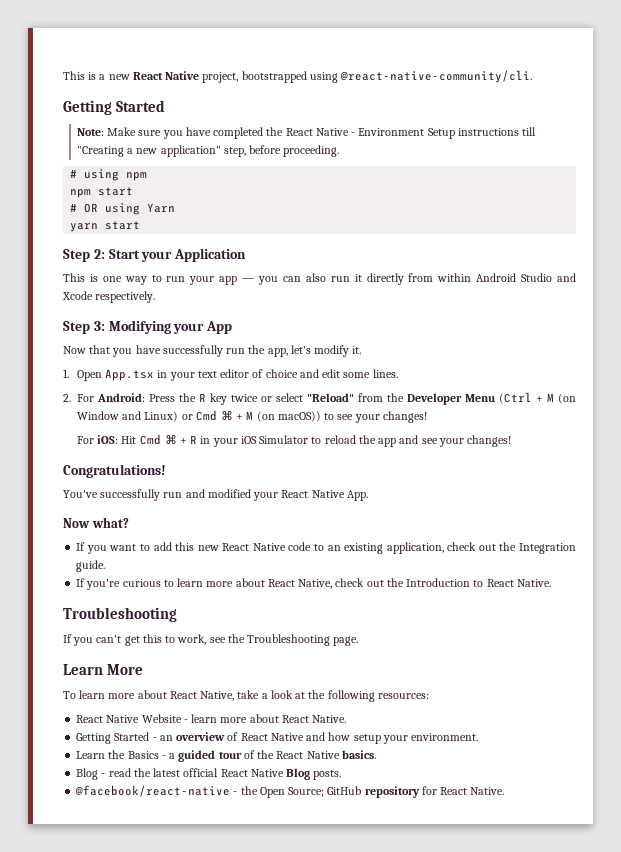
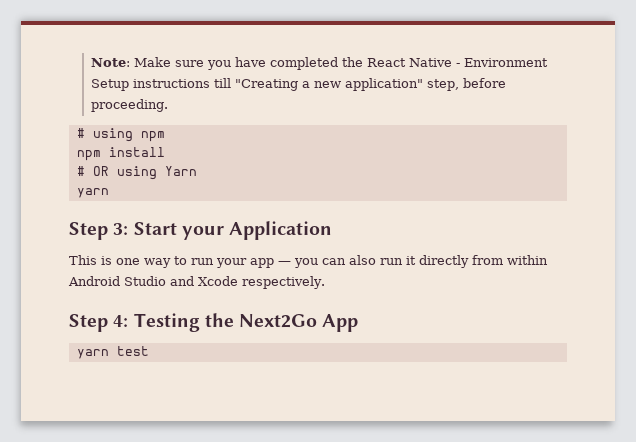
[63,70,533,83] [63,100,166,115] This is a new React Native project, bootstrapped using @react-native-community/cli. // Getting Started // -> (91, 62) none
[98,187,134,196] start -> [108,147,165,157] install
[105,221,141,230] [63,249,105,262] start // Step 2: -> [69,222,129,240] // Step 3:
[93,320,233,334] [63,345,362,357] [63,369,398,381] [63,392,576,405] [77,410,427,423] [76,434,512,447] [63,464,166,478] [63,489,368,501] [63,517,129,528] [76,542,576,554] [76,560,106,572] [76,578,551,590] [63,607,177,622] [63,634,359,646] [63,664,144,675] [63,690,429,702] [76,714,347,723] [76,732,479,744] [76,750,376,762] [76,768,342,780] [75,785,505,798] 3: Modifying your App // Now that you have successfully run the app, let's modify it. // 1. Open App.tsx in your text editor of choice and edit some lines. // 2. For Android: Press the R key twice or select "Reload" from the Developer Menu (Ctrl + M (on Window and Linux) or Cmd ⌘ + M (on macOS)) to see your changes! // For iOS: Hit Cmd ⌘ + R in your iOS Simulator to reload the app and see your changes! // Congratulations! // You've successfully run and modified your React Native App. // Now what? // If you want to add this new React Native code to an existing application, check out the Integration guide. // If you're curious to learn more about React Native, check out the Introduction to React Native. // Troubleshooting // If you can't get this to work, see the Troubleshooting page. // Learn More // To learn more about React Native, take a look at the following resources: // React Native Website - learn more about React Native. // Getting Started - an overview of React Native and how setup your environment. // Learn the Basics - a guided tour of the React Native basics. // Blog - read the latest official React Native Blog posts. // @facebook/react-native - the Open Source; GitHub repository for React Native. -> [113,313,359,332] [76,346,149,359] 4: Testing the Next2Go App // yarn test

